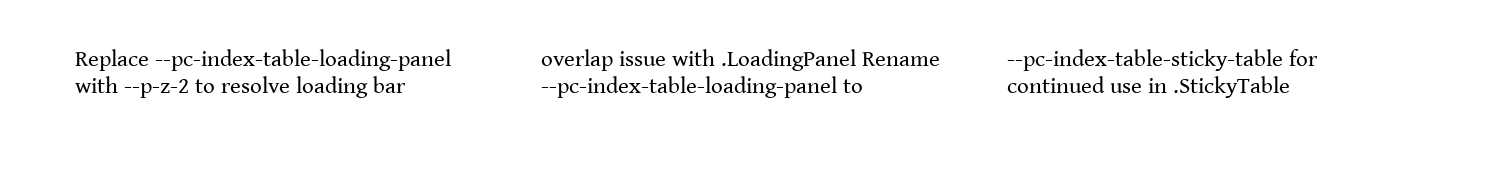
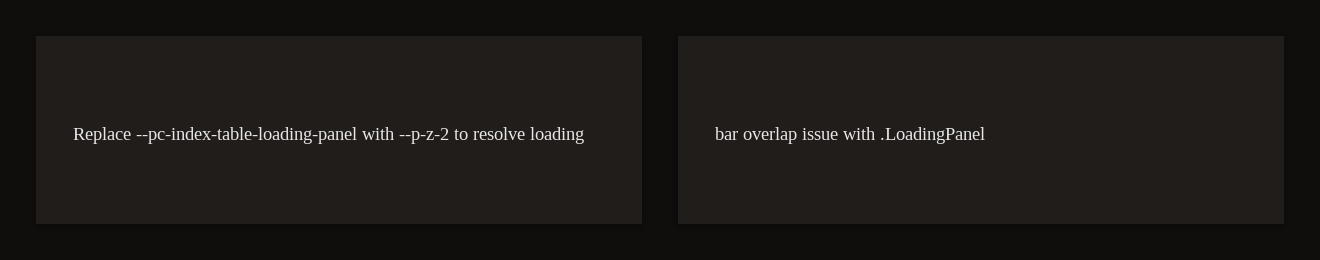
[862,52,941,66] [541,76,864,98] [1007,49,1319,71] [1007,76,1291,98] Rename --pc-index-table-loading-panel to --pc-index-table-sticky-table for continued use in .StickyTable -> (985, 135) none

